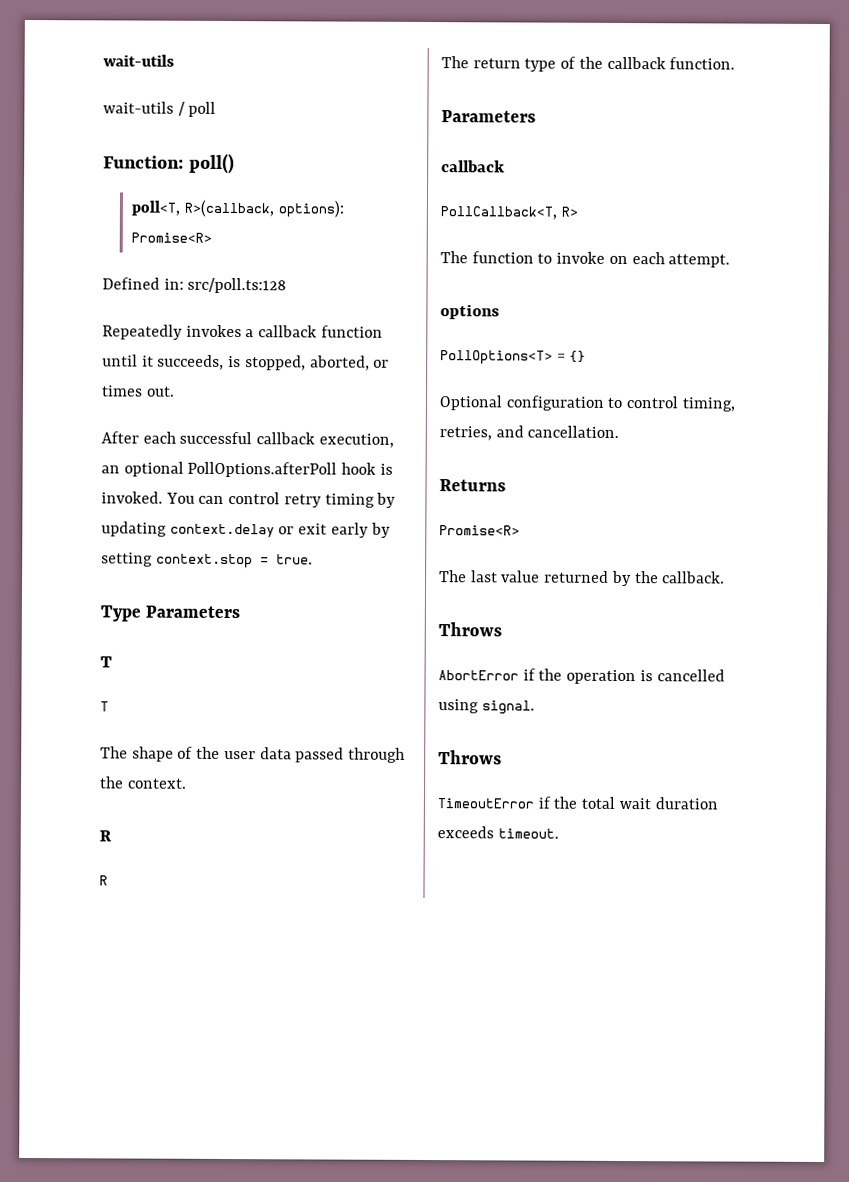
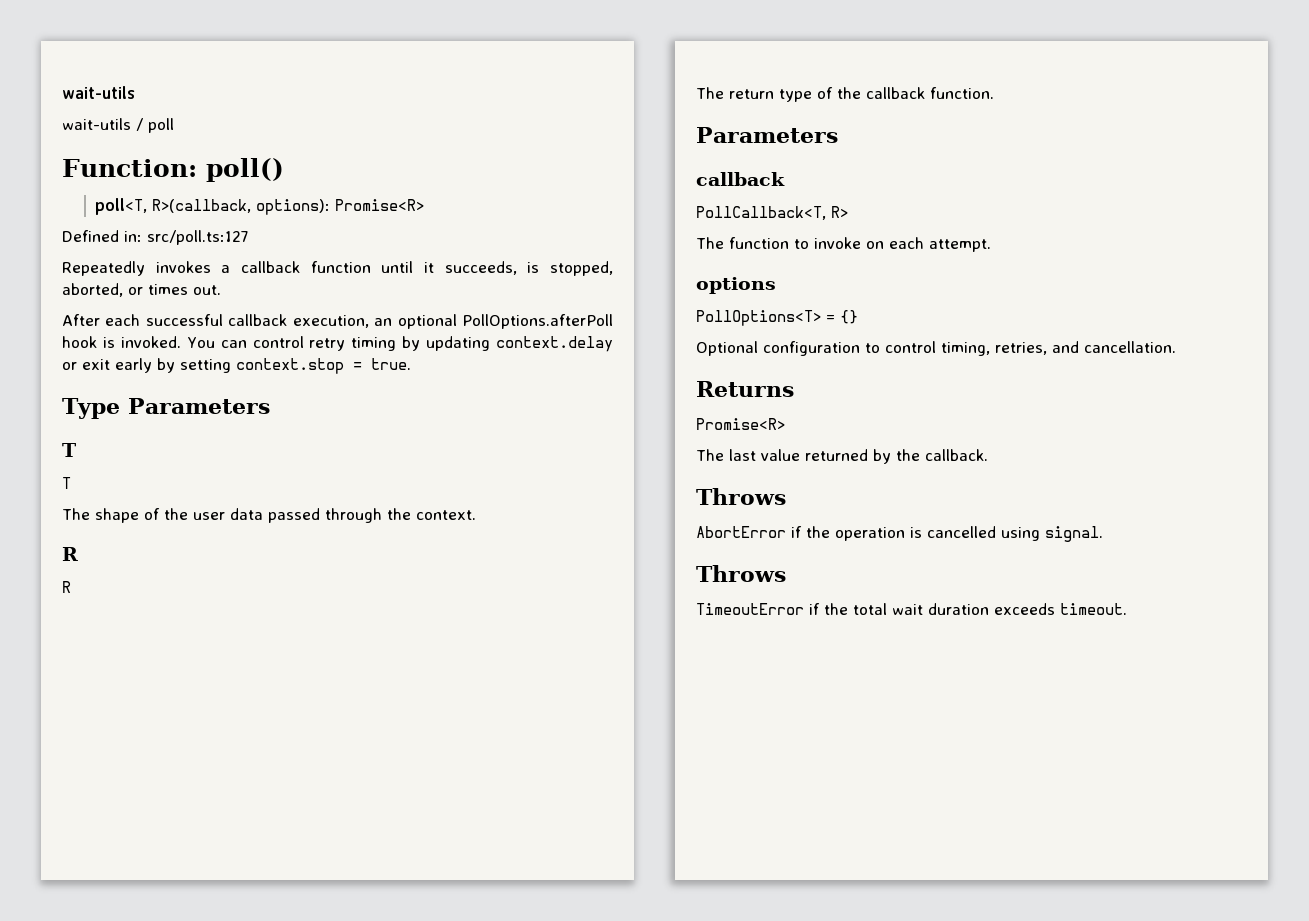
[187,277,287,294] src/poll.ts:128 -> [147,230,248,245] src/poll.ts:127

